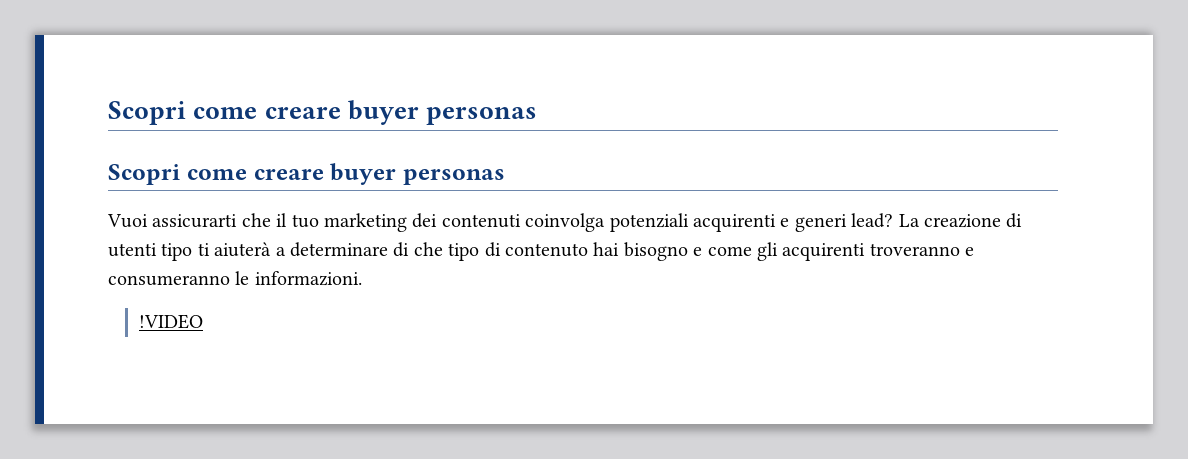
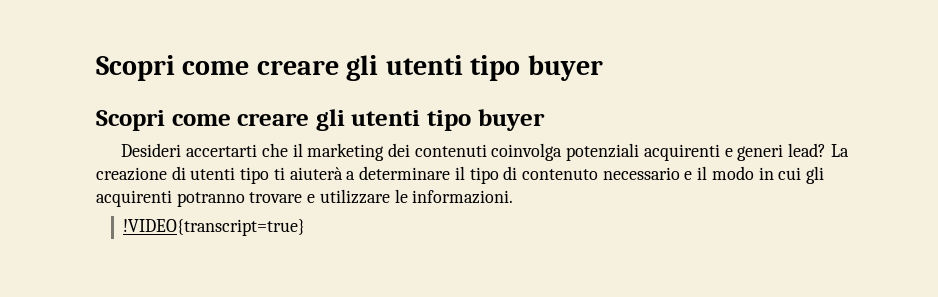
[108,100,538,125] [108,163,505,185] [107,214,238,228] Scopri come creare buyer personas // Scopri come creare buyer personas // Vuoi assicurarti -> [96,55,603,81] [96,109,545,131] [121,143,258,157] Scopri come creare gli utenti tipo buyer // Scopri come creare gli utenti tipo buyer // Desideri accertarti
[291,214,319,228] tuo -> (303, 150) none
[393,242,443,257] di che -> [454,166,465,180] il
[593,242,975,261] [108,275,230,286] hai bisogno e come gli acquirenti troveranno e consumeranno -> [602,166,825,184] [96,189,390,207] necessario e il modo in cui gli acquirenti potranno trovare e utilizzare
[139,314,204,329] !VIDEO -> [123,219,306,236] !VIDEO{transcript=true}

